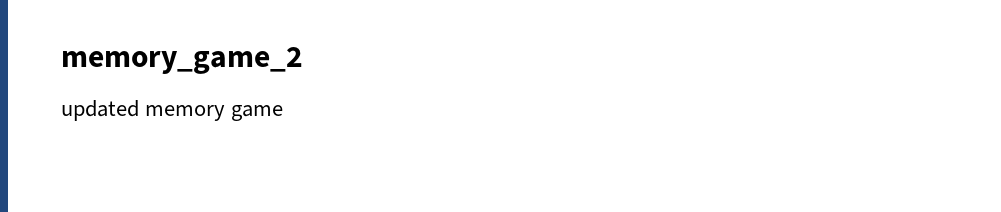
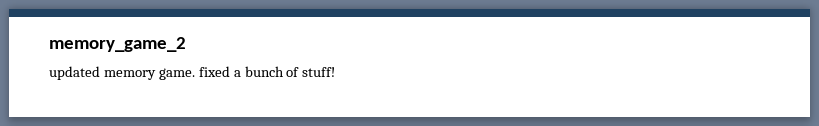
[231,105,284,121] game -> [158,66,336,80] game. fixed a bunch of stuff!

